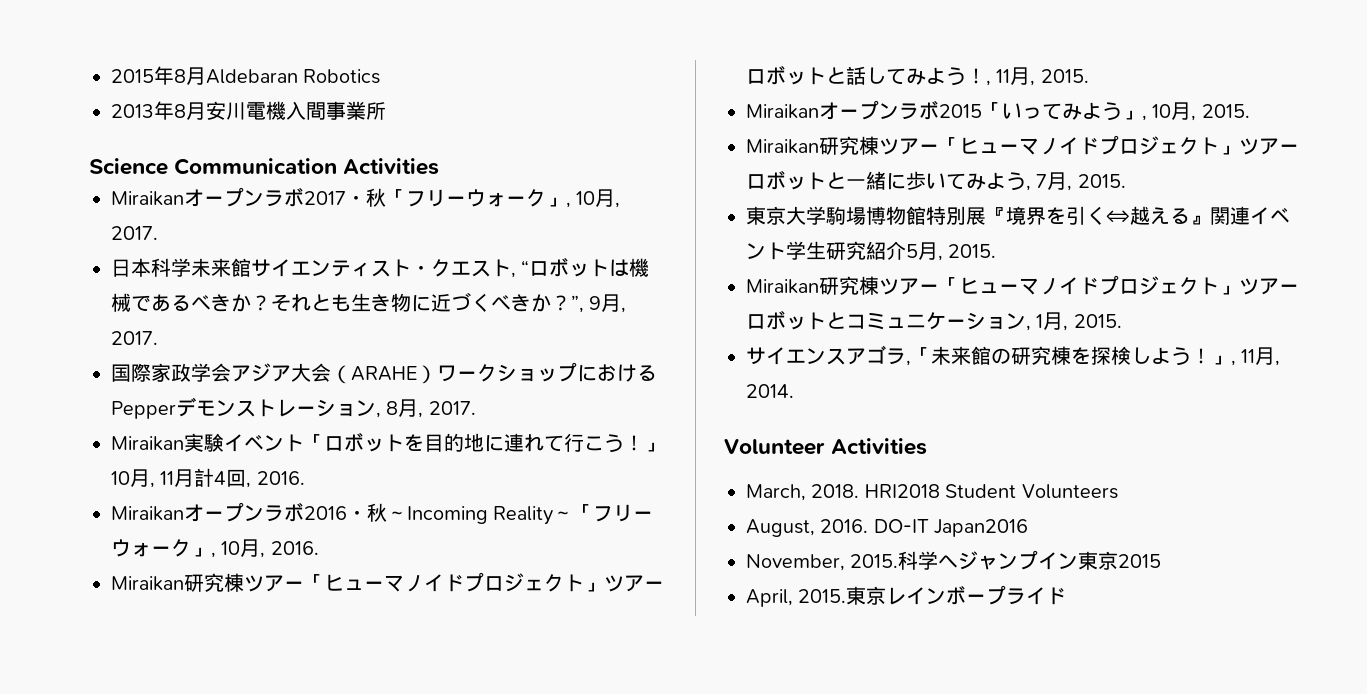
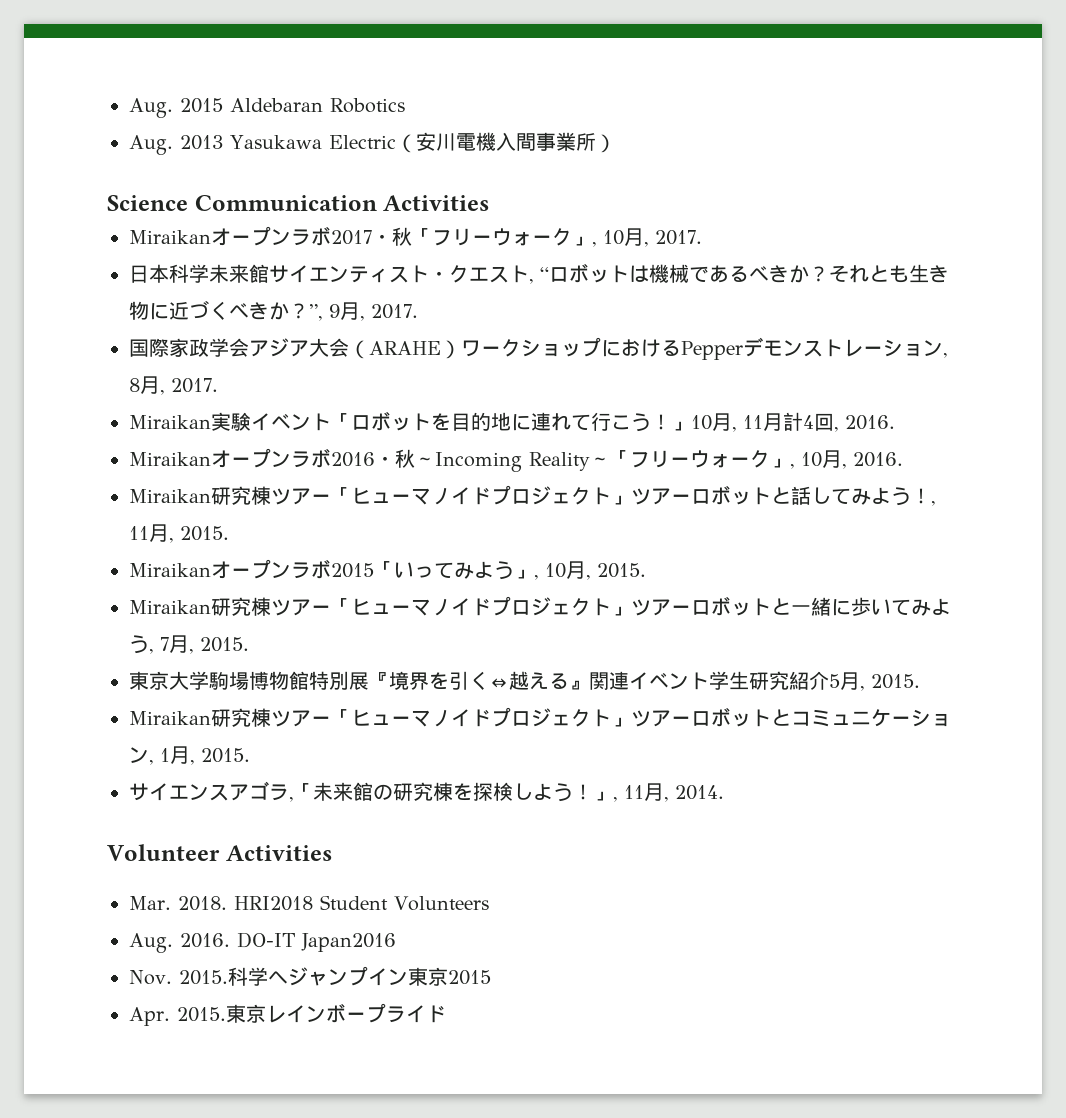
[111,66,206,85] 2015年8月 -> [129,98,223,118] Aug. 2015
[111,101,206,120] 2013年8月 -> [129,134,416,155] Aug. 2013 Yasukawa Electric（
(386, 111) none -> [595,134,616,153] ）
[746,484,806,501] March, -> [129,896,171,910] Mar.
[746,519,815,537] August, -> [129,933,173,953] Aug.
[746,554,845,571] November, -> [129,970,172,985] Nov.
[746,589,793,607] April, -> [129,1007,170,1026] Apr.

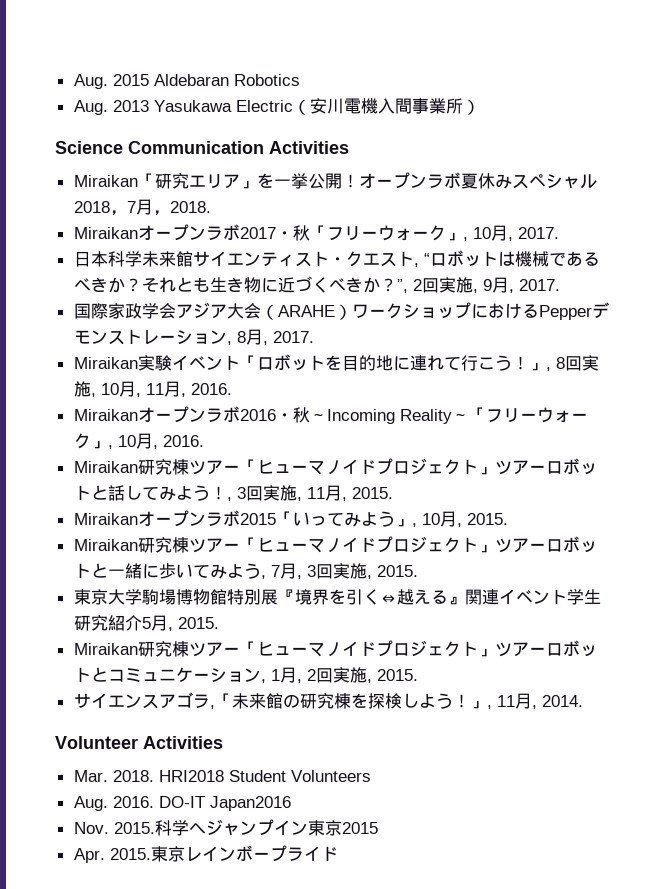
(490, 203) none -> [73,172,597,189] [73,199,211,216] // Miraikan「研究エリア」を一挙公開！オープンラボ夏休みスペシャル2018，7月，2018.
(322, 312) none -> [412,277,478,293] 2回実施,
(691, 426) none -> [545,355,599,371] [73,381,96,397] , 8回実施,
[783,412,834,431] 計4回 -> (181, 389) none
(935, 503) none -> [236,485,302,501] 3回実施,
(193, 651) none -> [306,563,372,579] 3回実施,
(194, 762) none -> [306,667,372,683] 2回実施,

